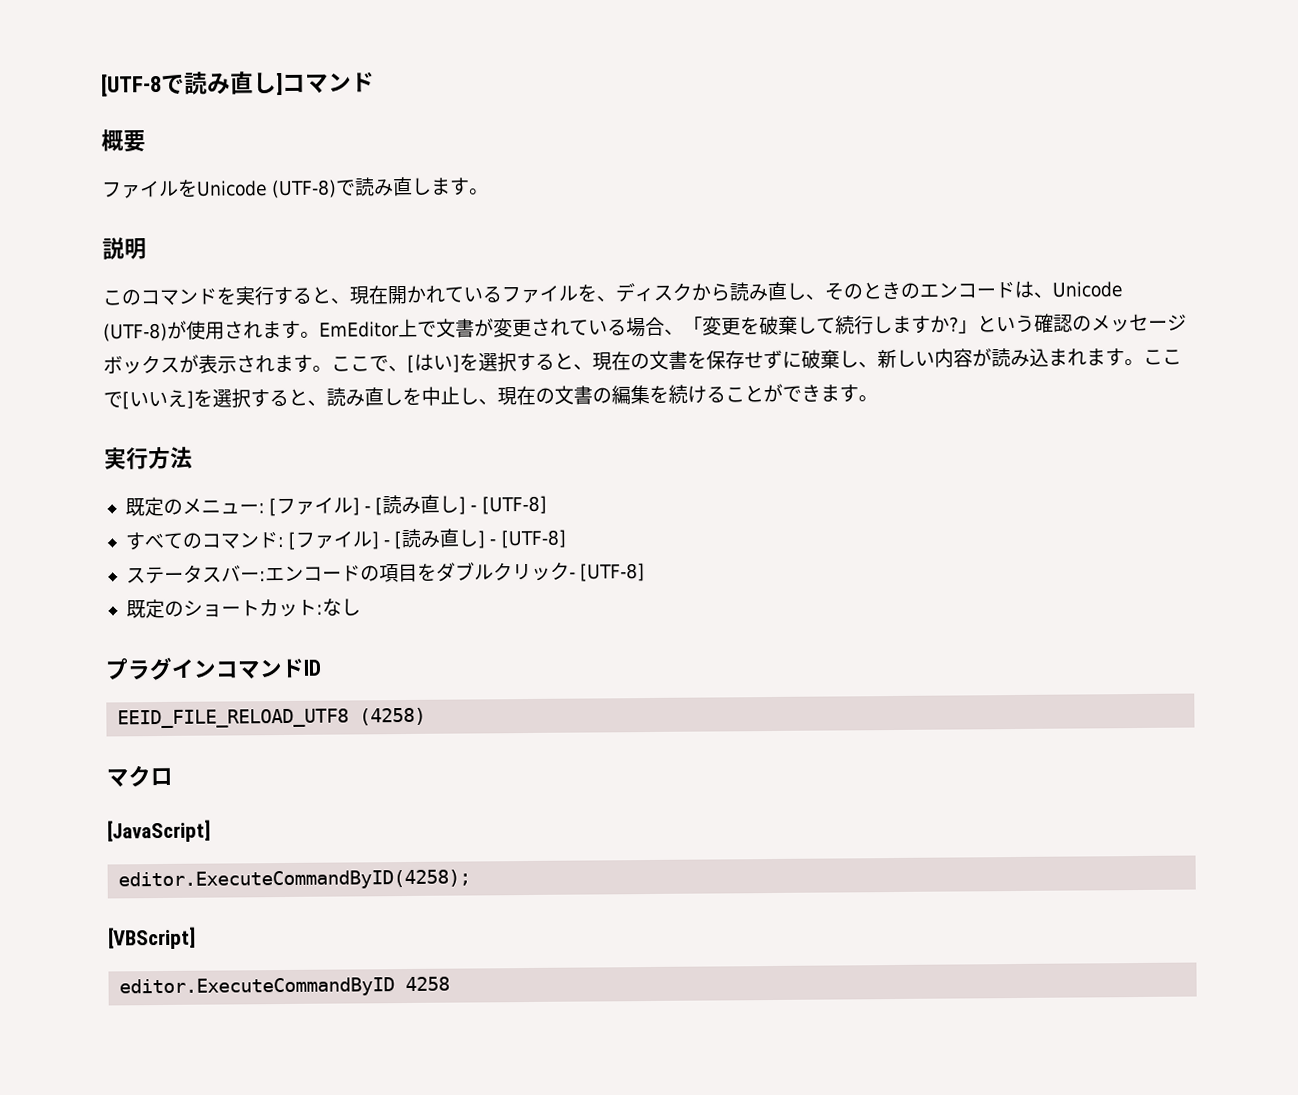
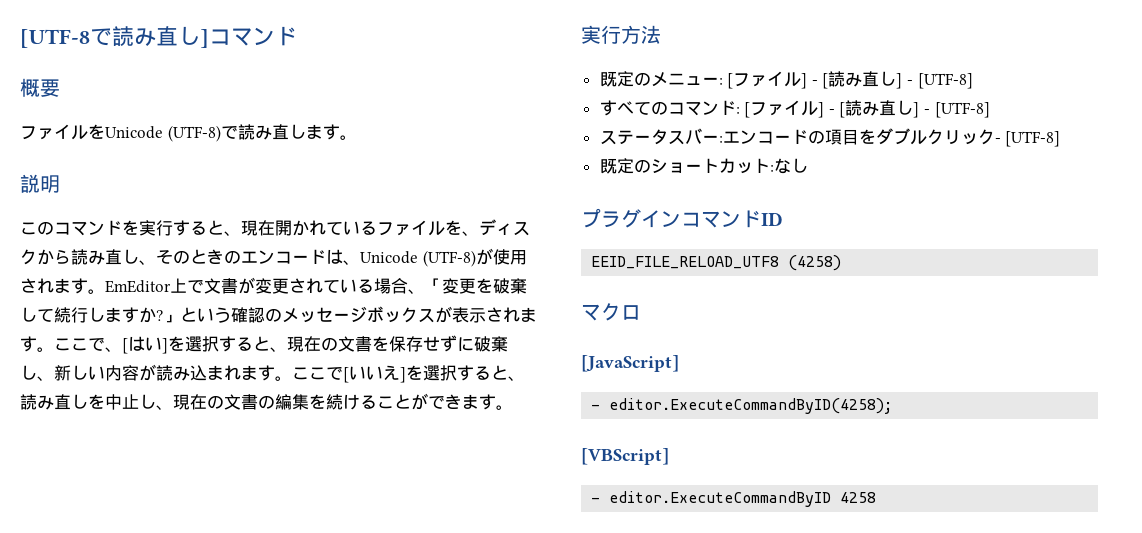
(211, 831) none -> [591,404,601,410] -
(196, 938) none -> [591,497,601,503] -

